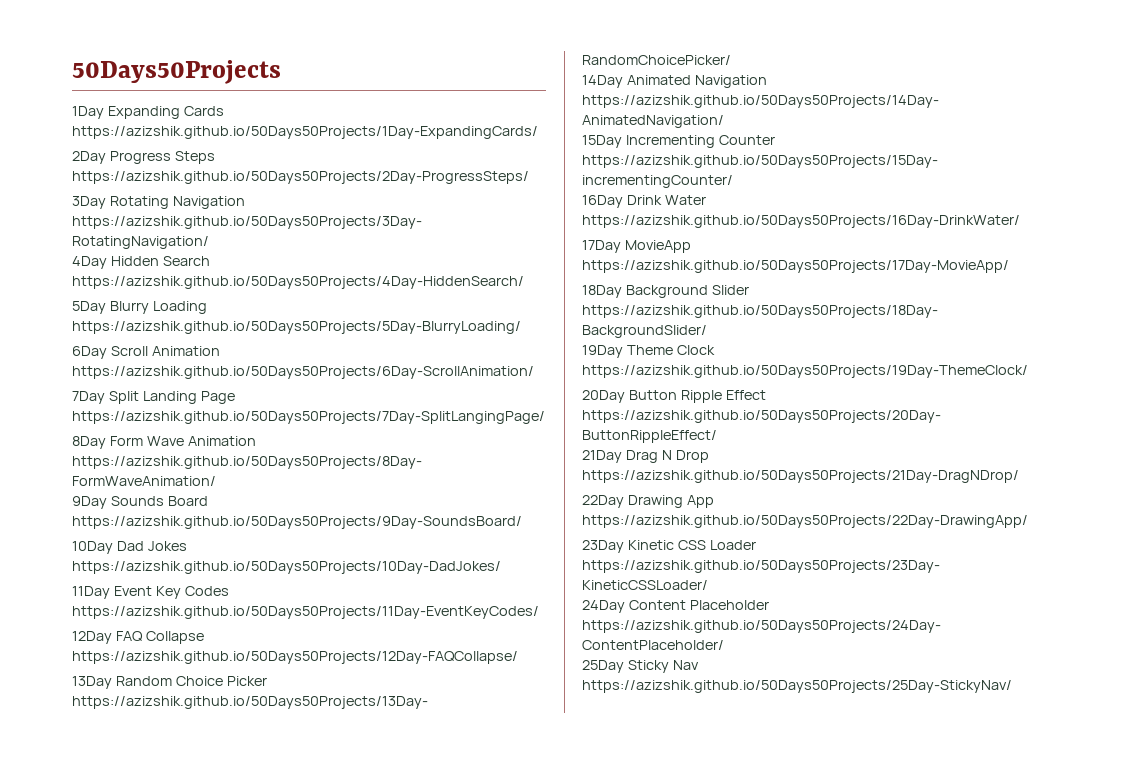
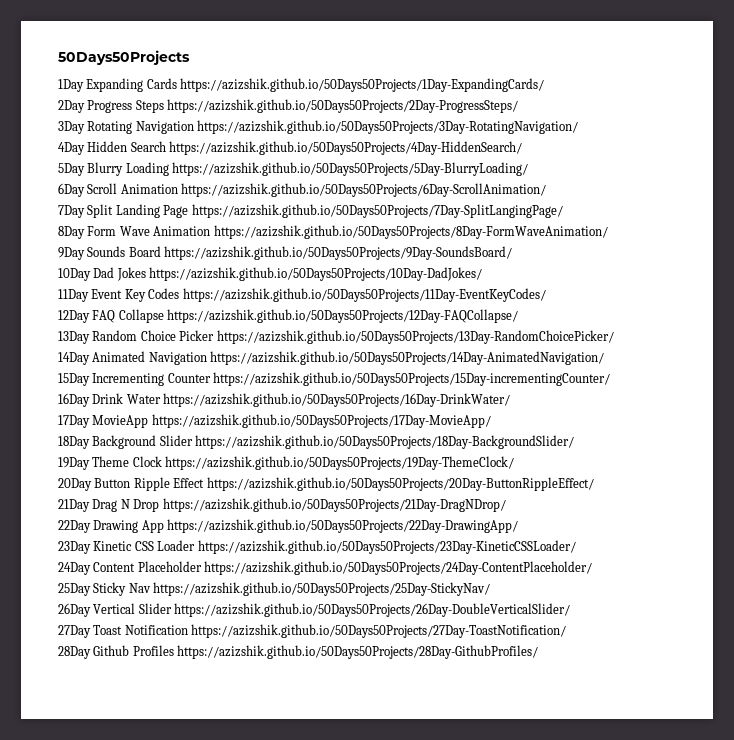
(1012, 686) none -> [58,603,571,617] [58,624,567,638] [58,645,539,659] // 26Day Vertical Slider https://azizshik.github.io/50Days50Projects/26Day-DoubleVerticalSlider/ // 27Day Toast Notification https://azizshik.github.io/50Days50Projects/27Day-ToastNotification/ // 28Day Github Profiles https://azizshik.github.io/50Days50Projects/28Day-GithubProfiles/

